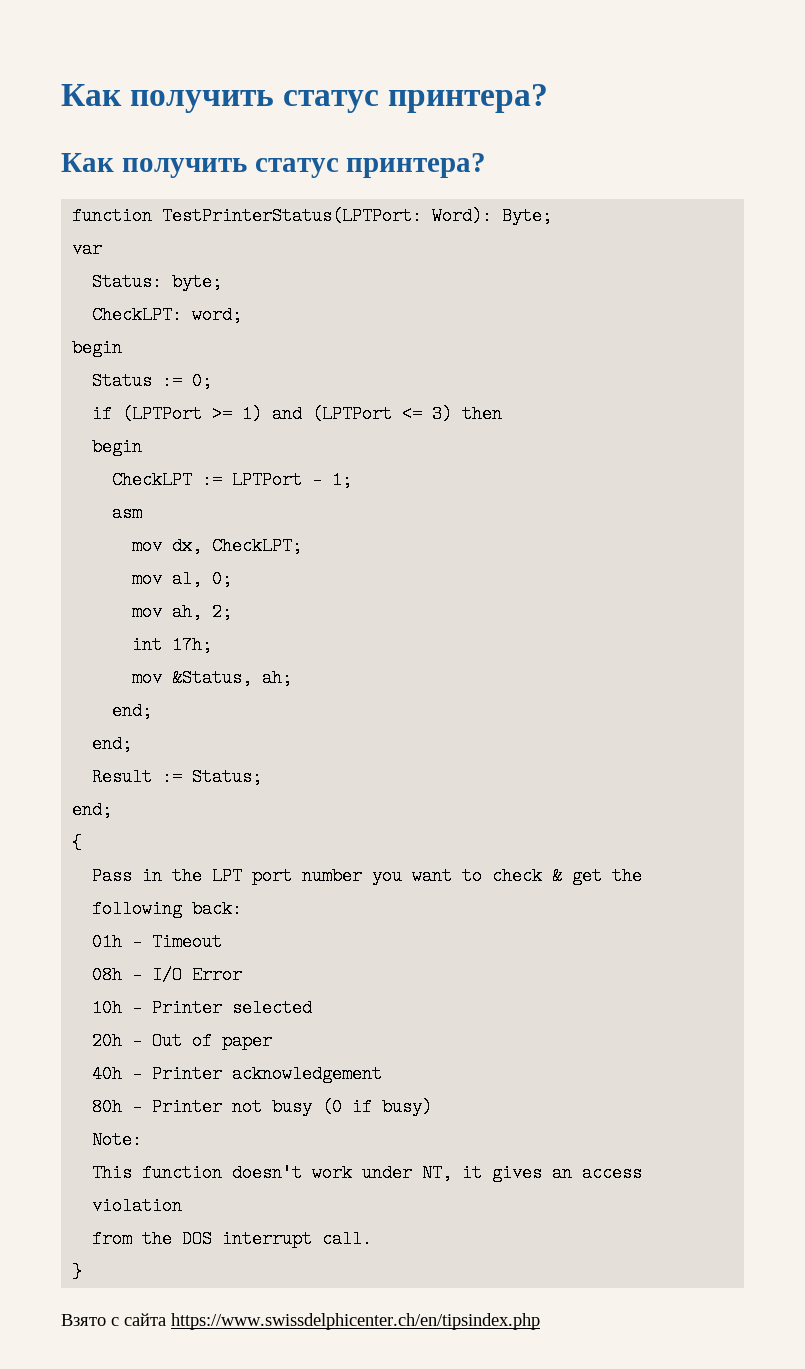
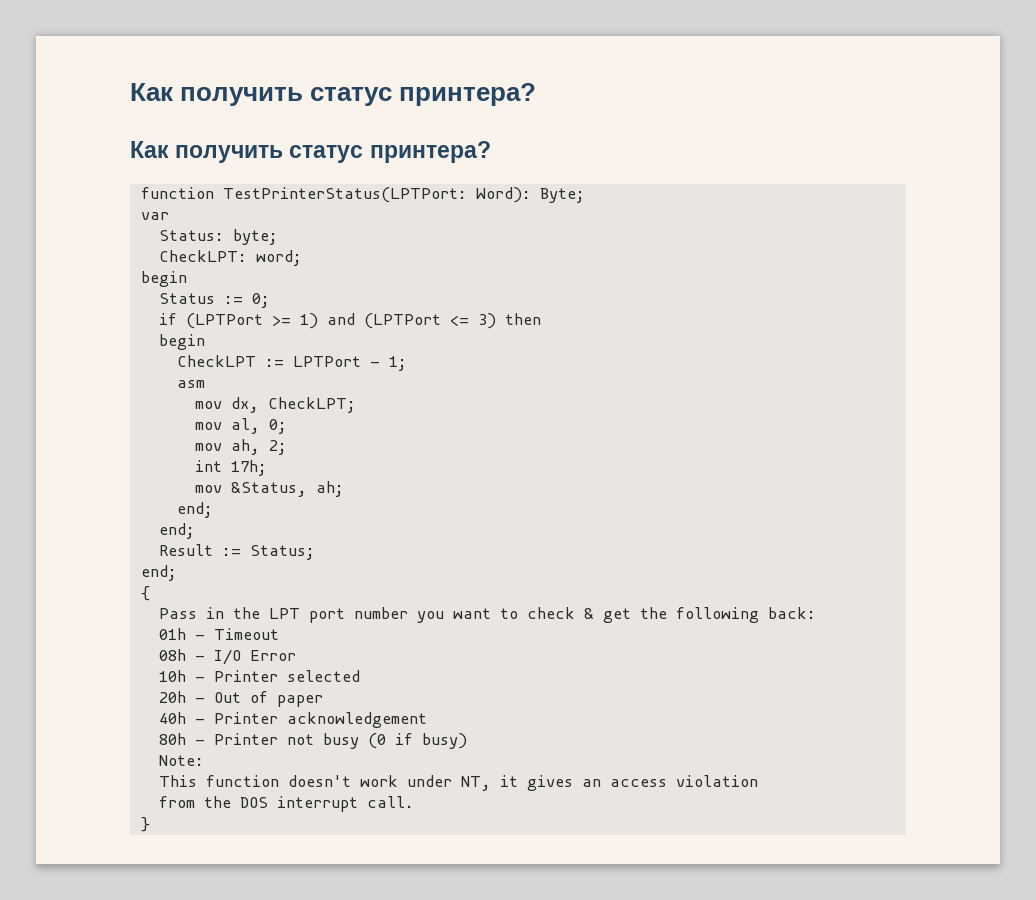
[61,1313,540,1330] // Взято с сайта https://www.swissdelphicenter.ch/en/tipsindex.php -> (150, 824) none

